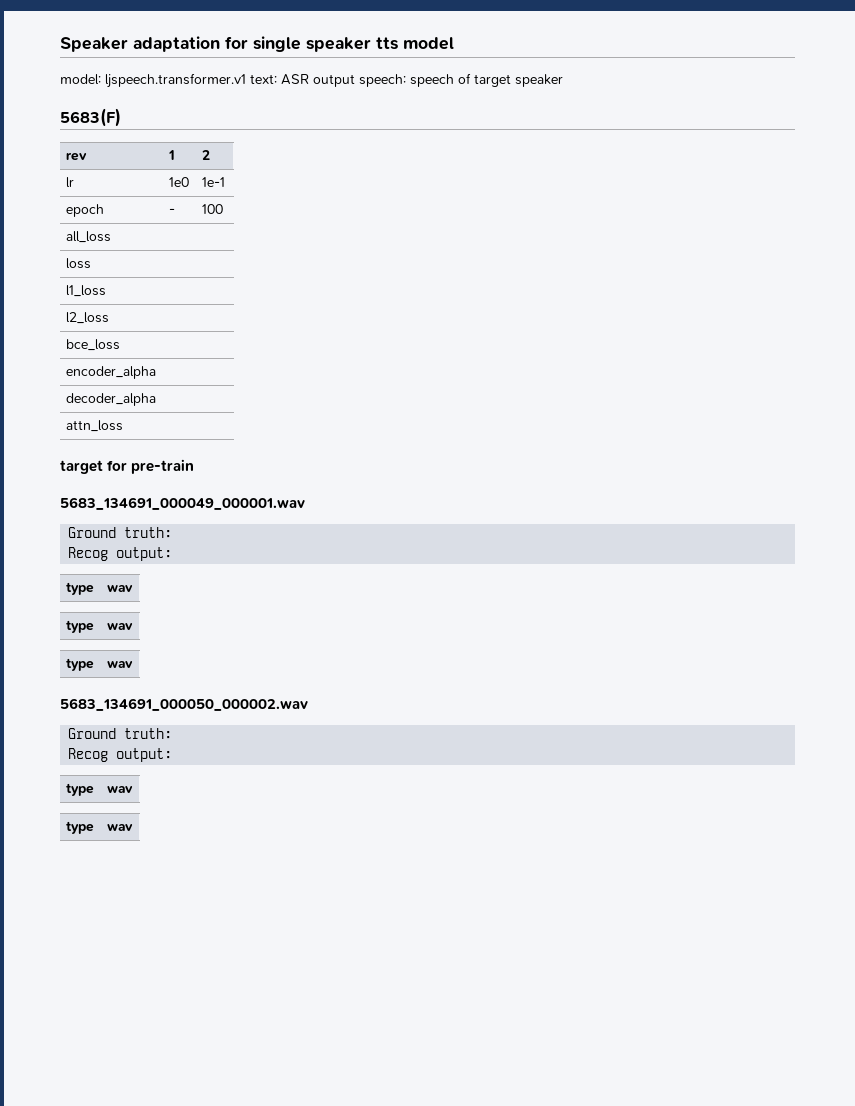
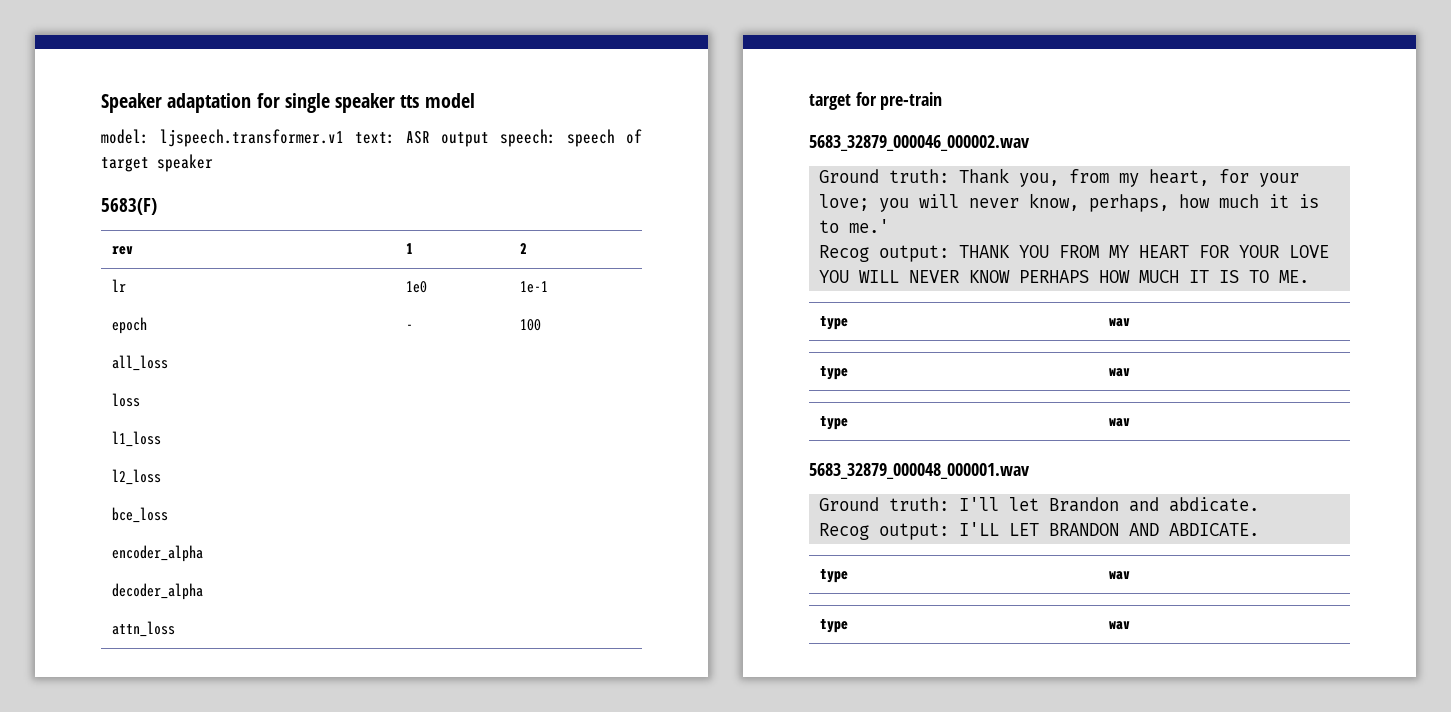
[60,497,305,510] [68,527,173,538] [68,547,173,561] 5683_134691_000049_000001.wav // Ground truth: // Recog output: -> [809,135,1030,151] [819,168,1300,187] [819,193,1320,212] [819,219,890,233] [819,245,1330,262] [819,270,1310,283] 5683_32879_000046_000002.wav // Ground truth: Thank you, from my heart, for your love; you will never know, perhaps, how much it is to me.' // Recog output: THANK YOU FROM MY HEART FOR YOUR LOVE YOU WILL NEVER KNOW PERHAPS HOW MUCH IT IS TO ME.
[60,698,308,711] [68,728,173,739] [68,748,173,762] 5683_134691_000050_000002.wav // Ground truth: // Recog output: -> [809,463,1030,479] [819,497,1260,512] [819,522,1260,540] 5683_32879_000048_000001.wav // Ground truth: I'll let Brandon and abdicate. // Recog output: I'LL LET BRANDON AND ABDICATE.

